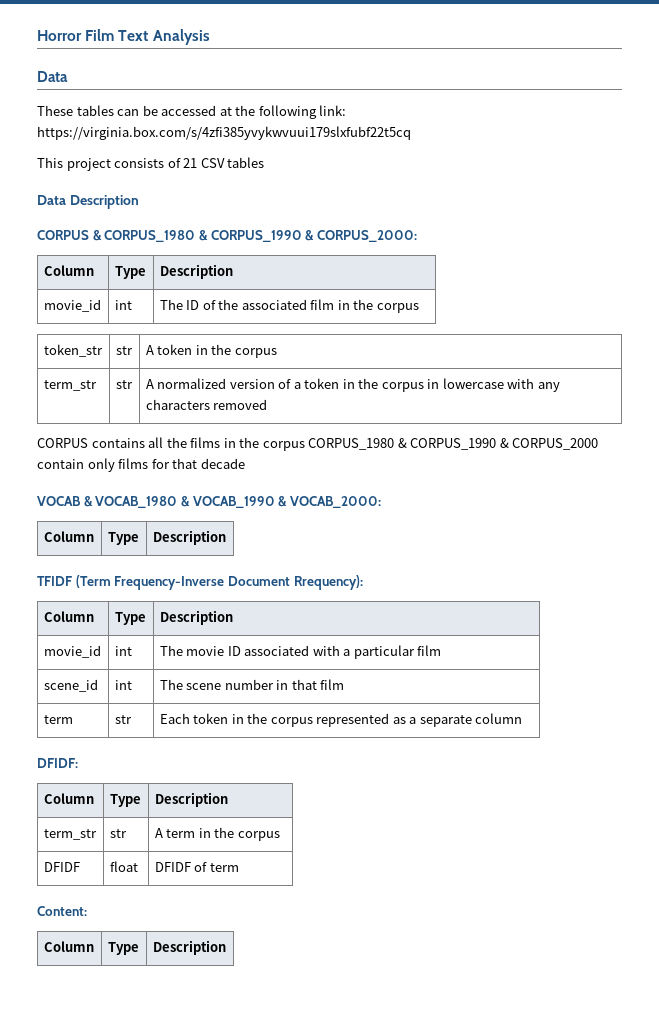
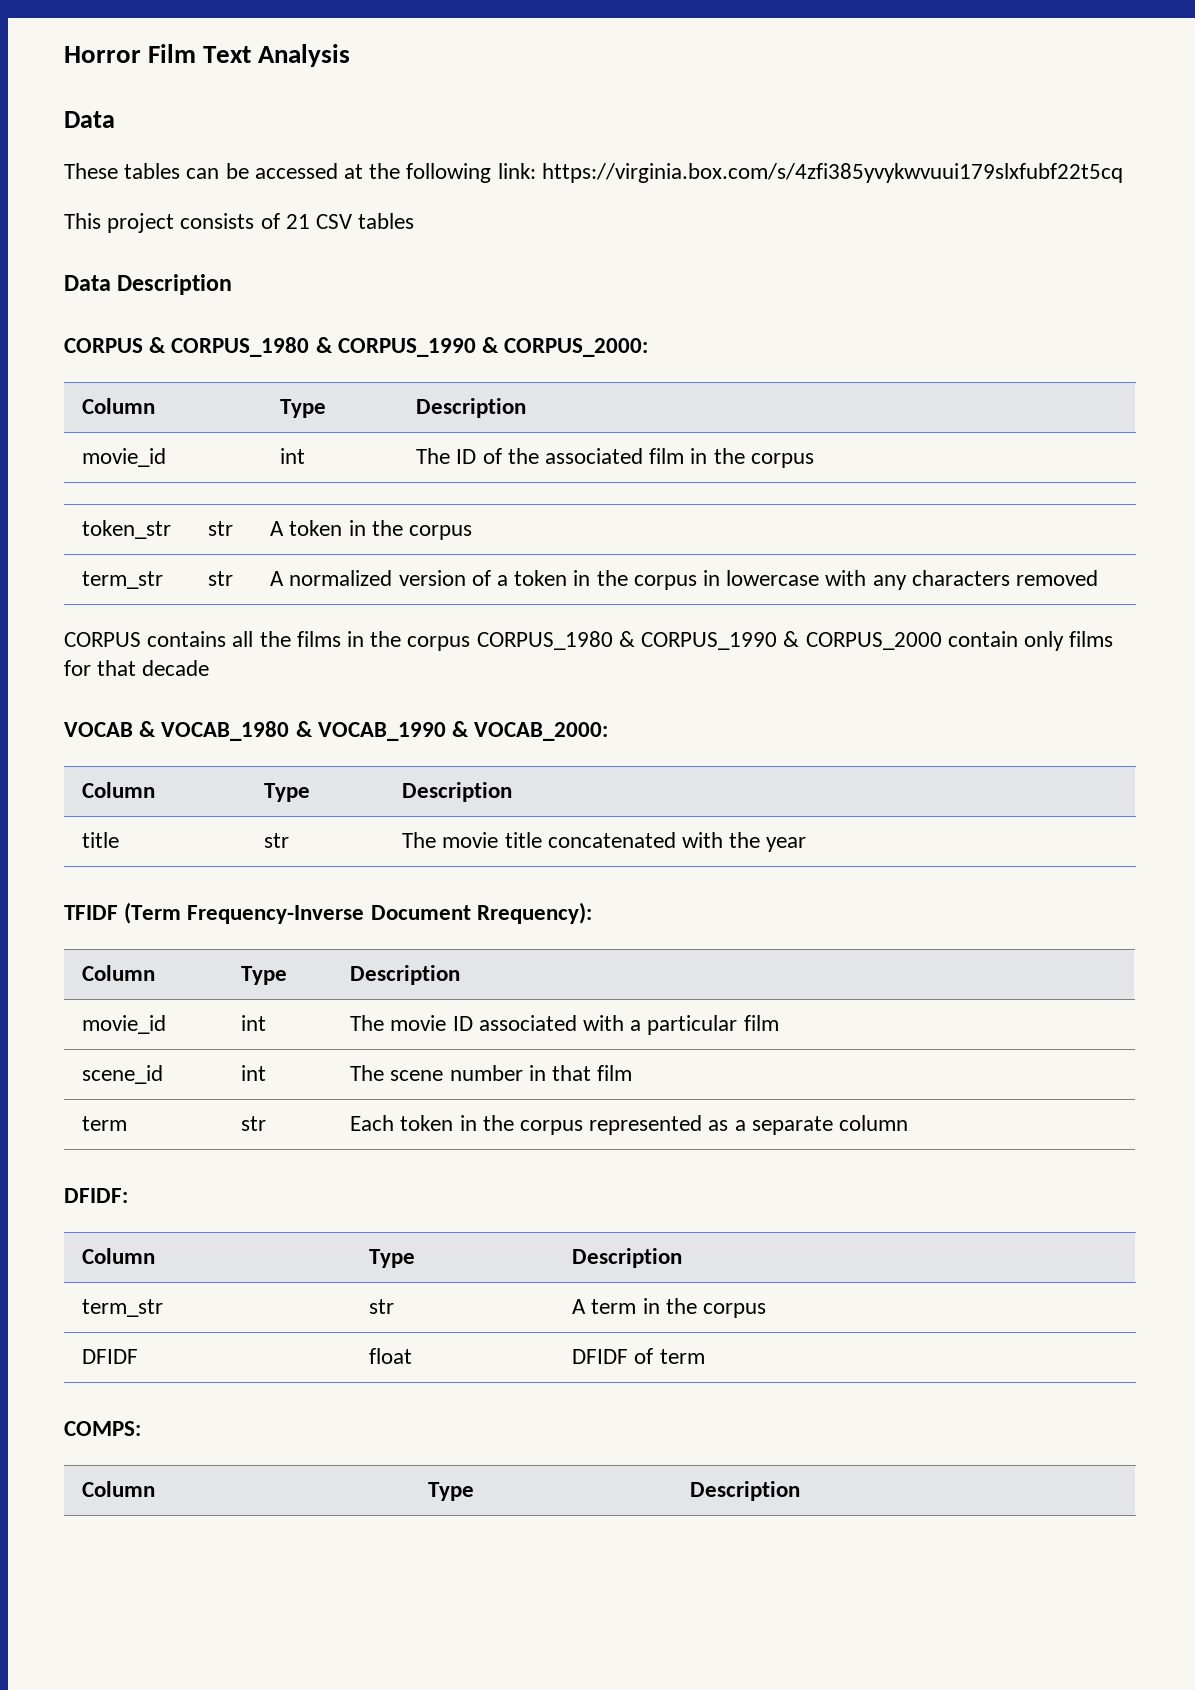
(226, 537) none -> [82,832,120,848] [264,833,290,848] [402,832,807,852] // title | str | The movie title concatenated with the year
[37,906,87,916] Content: -> [64,1421,141,1436] COMPS:

